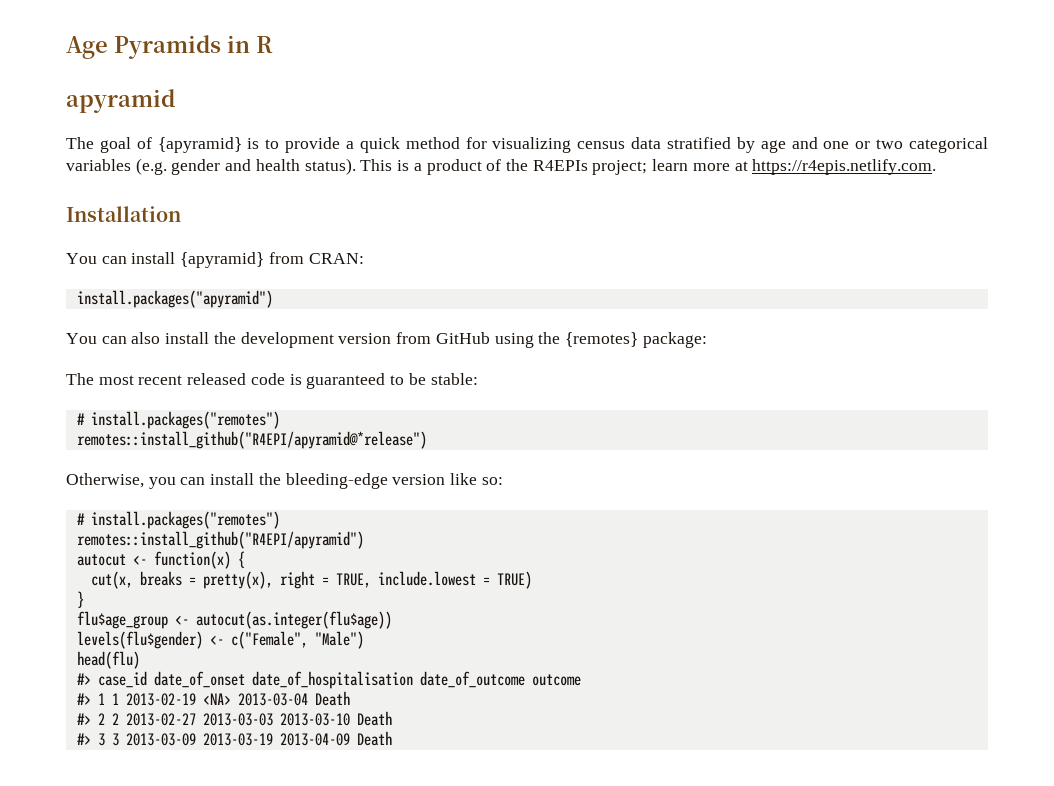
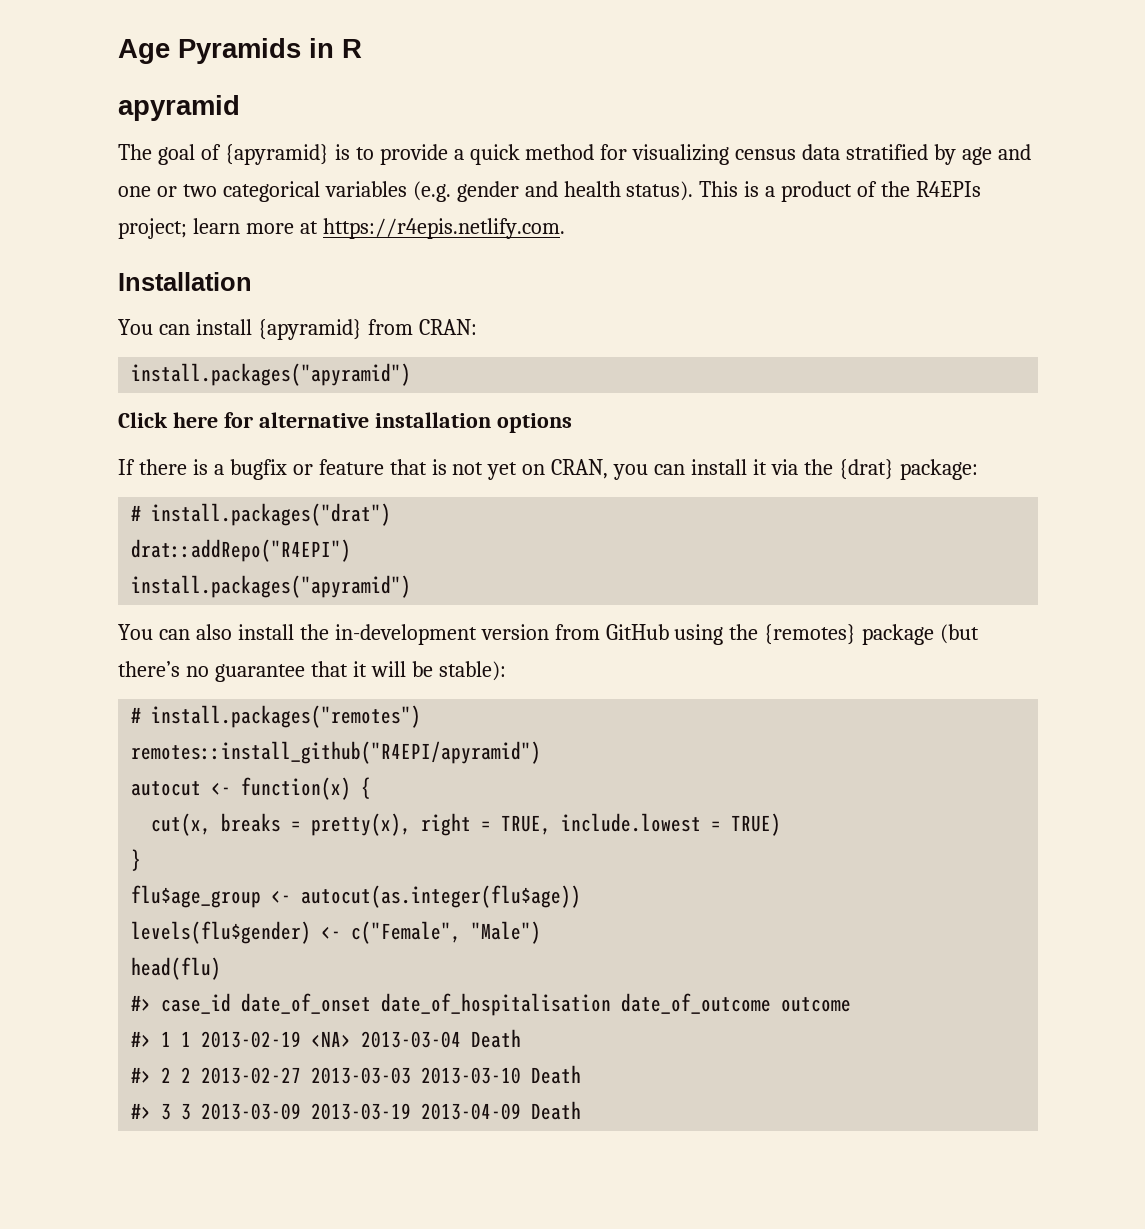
(273, 299) none -> [118,412,572,433] [118,459,978,480] [131,503,392,526] [131,539,352,562] [131,575,412,598] // Click here for alternative installation options // If there is a bugfix or feature that is not yet on CRAN, you can install it via the {drat} package: // # install.packages("drat") // drat::addRepo("R4EPI") // install.packages("apyramid")
[240,332,334,348] development -> [334,624,477,645] in-development
[642,332,707,348] [66,373,478,389] [76,411,280,429] [76,431,427,449] [66,473,503,489] package: // The most recent released code is guaranteed to be stable: // # install.packages("remotes") // remotes::install_github("R4EPI/apyramid@*release") // Otherwise, you can install the bleeding-edge version like so: -> [862,624,980,645] [118,661,506,682] package (but there’s no guarantee that it will be stable):

